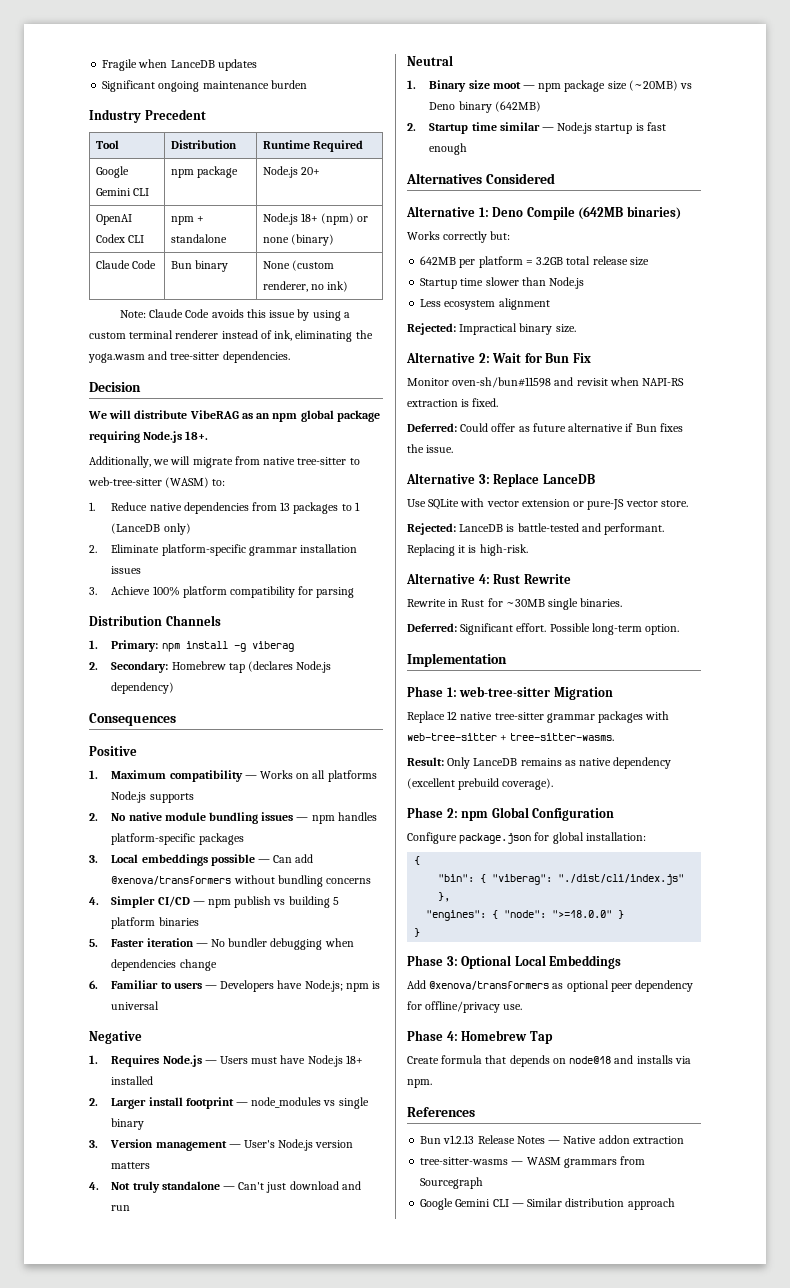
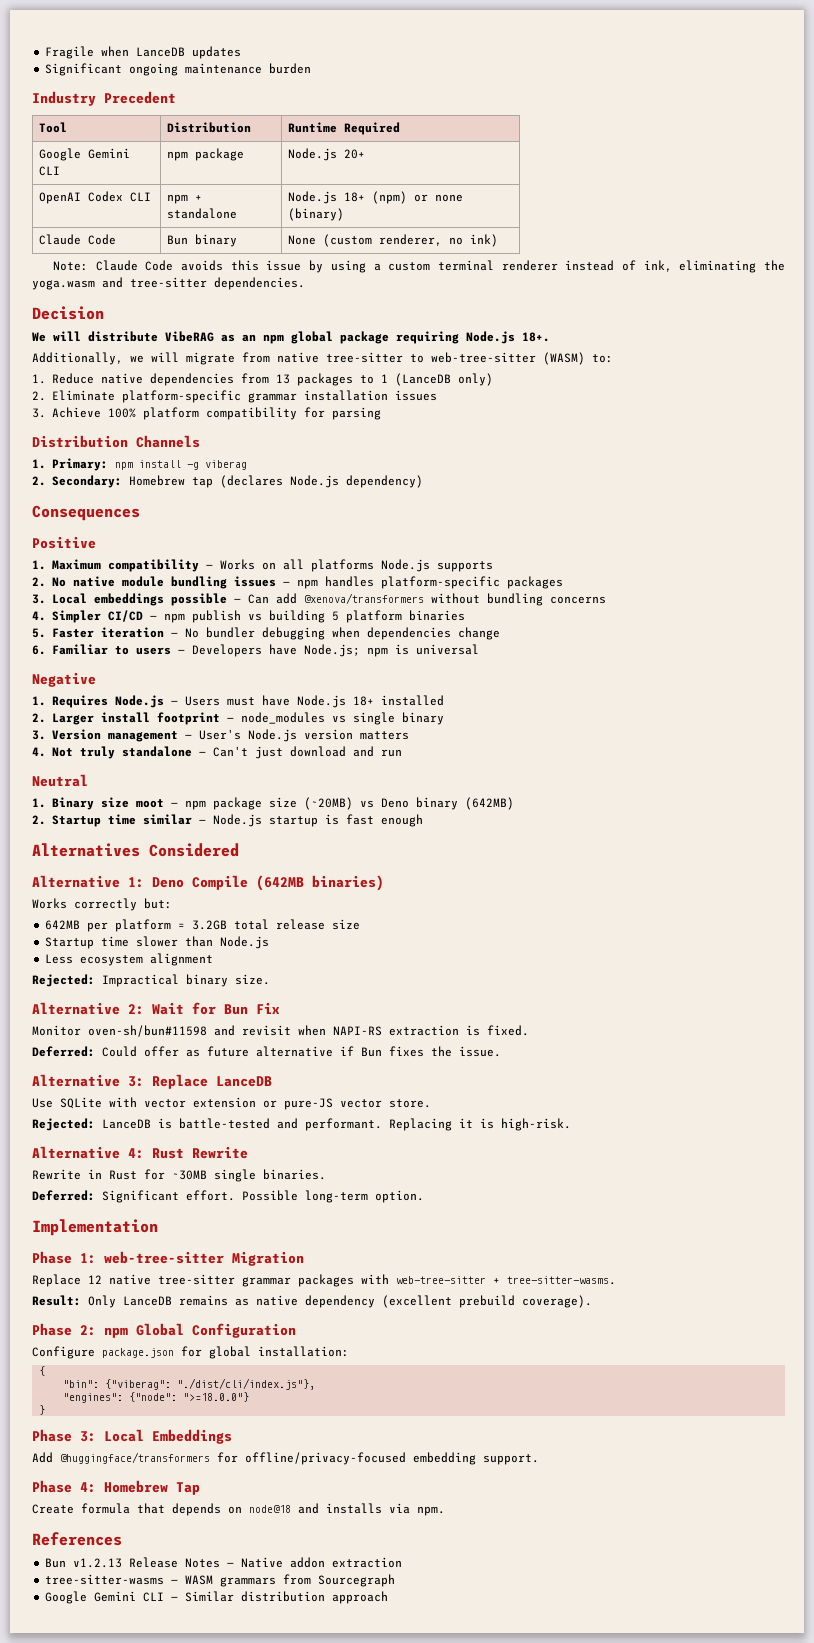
[480,874,685,885] [438,892,451,902] [426,910,625,921] { "viberag": "./dist/cli/index.js" }, // "engines": { "node": ">=18.0.0" } -> [105,1378,316,1390] [63,1392,250,1403] {"viberag": "./dist/cli/index.js"}, // "engines": {"node": ">=18.0.0"}
[461,955,512,969] Optional -> (96, 1436) none
[429,980,694,992] [407,1001,523,1013] @xenova/transformers as optional peer dependency for offline/privacy use. -> [60,1452,539,1465] @huggingface/transformers for offline/privacy-focused embedding support.

